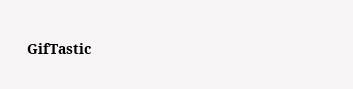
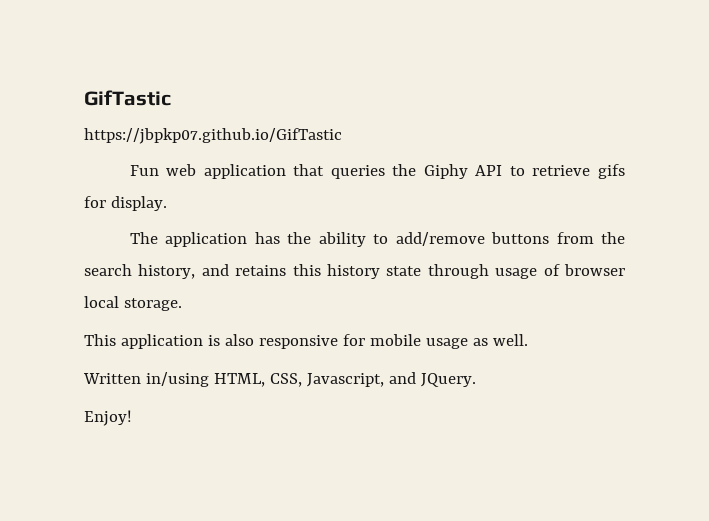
(91, 48) none -> [84,128,342,144] [129,164,625,179] [84,196,167,211] [129,232,625,247] [84,264,625,279] [84,296,182,311] [84,334,528,349] [83,372,476,387] [84,410,132,426] // https://jbpkp07.github.io/GifTastic // Fun web application that queries the Giphy API to retrieve gifs for display. // The application has the ability to add/remove buttons from the search history, and retains this history state through usage of browser local storage. // This application is also responsive for mobile usage as well. // Written in/using HTML, CSS, Javascript, and JQuery. // Enjoy!

